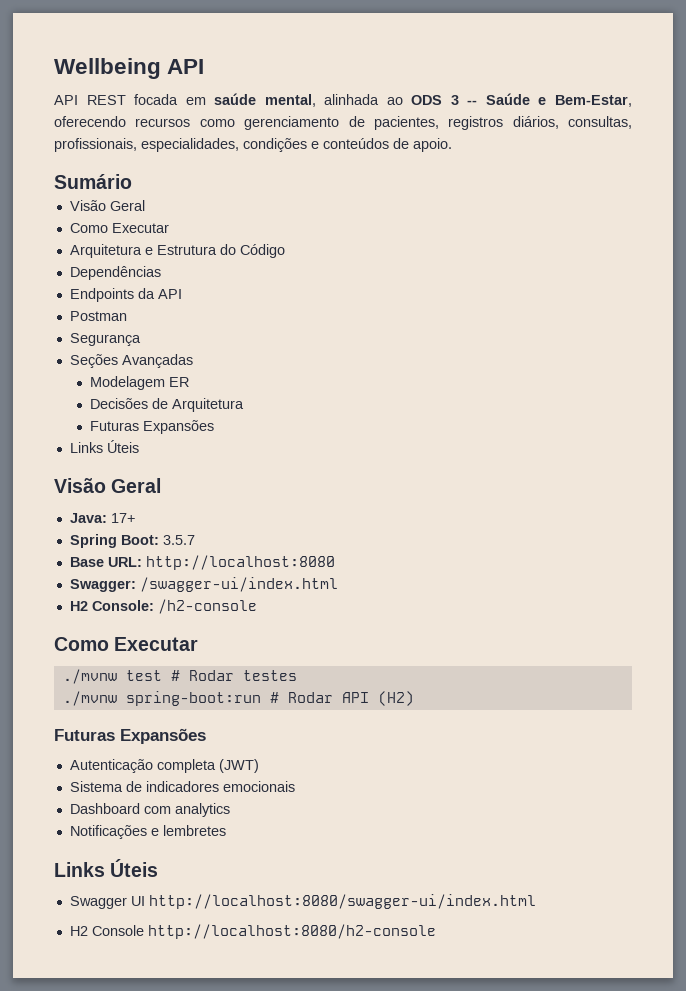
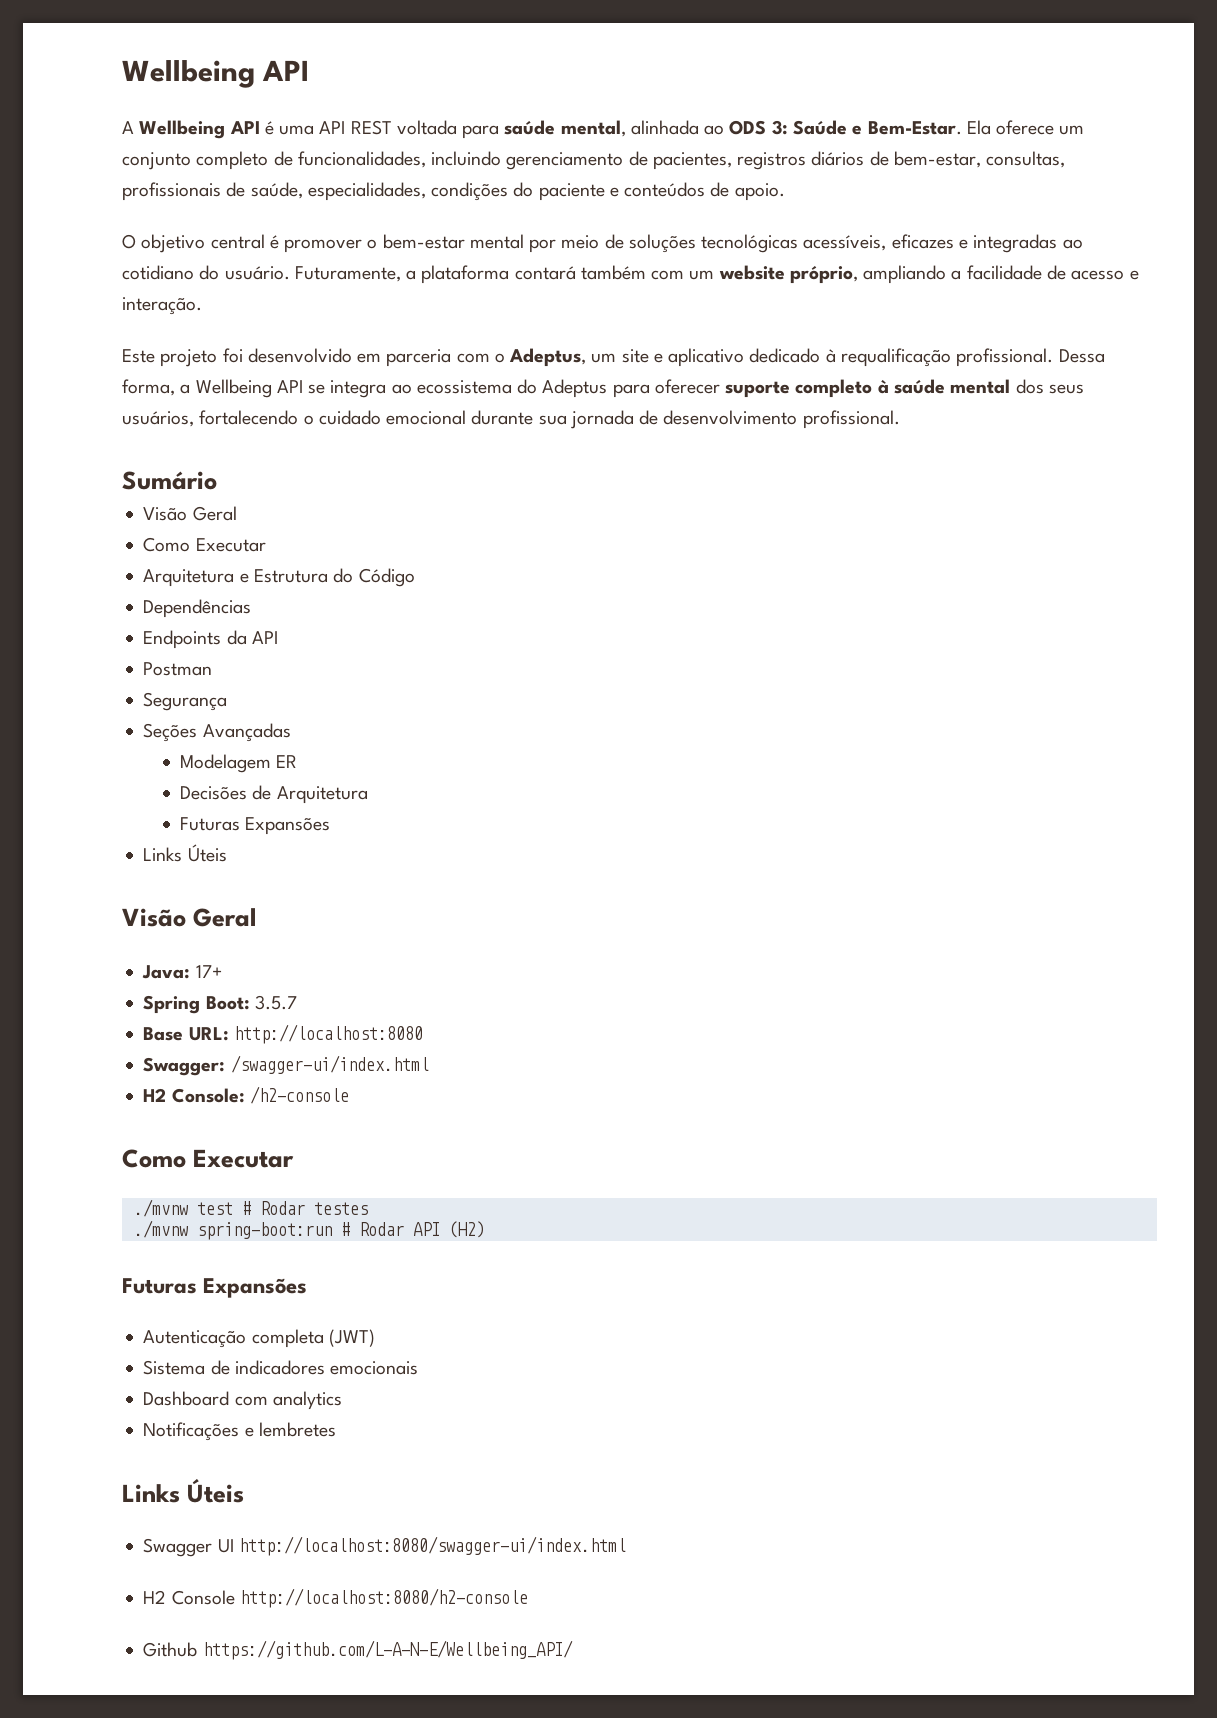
[54,94,206,105] API REST focada em -> [122,120,500,139] A Wellbeing API é uma API REST voltada para
[450,93,633,107] [54,116,632,130] [54,138,452,152] 3 -- Saúde e Bem‑Estar, oferecendo recursos como gerenciamento de pacientes, registros diários, consultas, profissionais, especialidades, condições e conteúdos de apoio. -> [771,120,1085,135] [122,151,1066,170] [122,182,785,201] [122,234,1083,253] [122,265,1139,284] [122,297,202,315] [122,348,1105,367] [122,379,1084,398] [122,410,900,429] 3: Saúde e Bem-Estar. Ela oferece um conjunto completo de funcionalidades, incluindo gerenciamento de pacientes, registros diários de bem-estar, consultas, profissionais de saúde, especialidades, condições do paciente e conteúdos de apoio. // O objetivo central é promover o bem-estar mental por meio de soluções tecnológicas acessíveis, eficazes e integradas ao cotidiano do usuário. Futuramente, a plataforma contará também com um website próprio, ampliando a facilidade de acesso e interação. // Este projeto foi desenvolvido em parceria com o Adeptus, um site e aplicativo dedicado à requalificação profissional. Dessa forma, a Wellbeing API se integra ao ecossistema do Adeptus para oferecer suporte completo à saúde mental dos seus usuários, fortalecendo o cuidado emocional durante sua jornada de desenvolvimento profissional.
(436, 931) none -> [143,1640,573,1660] // Github https://github.com/L-A-N-E/Wellbeing_API/

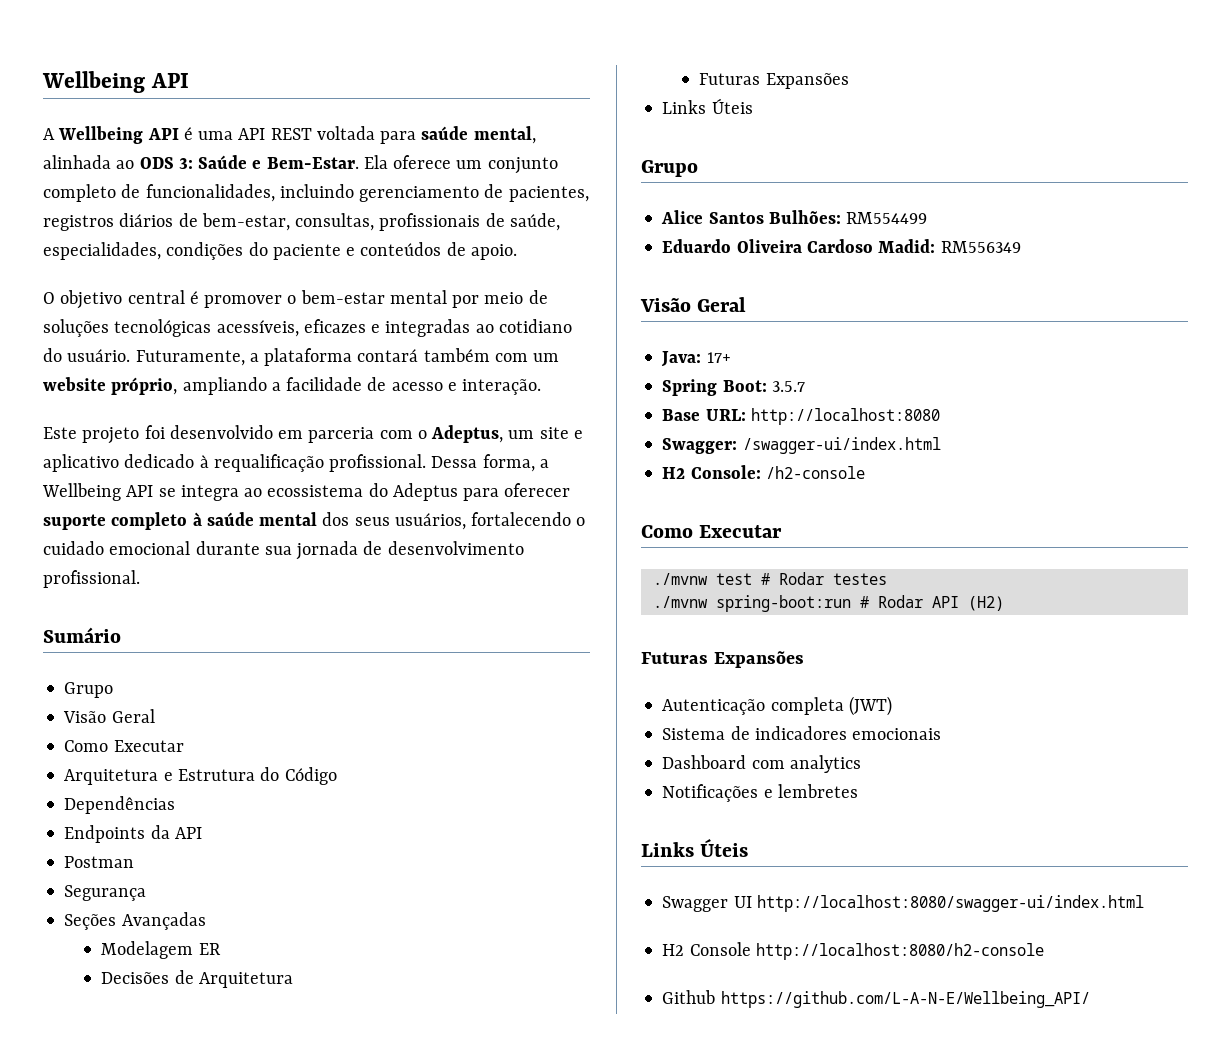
(217, 480) none -> [64,682,114,698] // Grupo
(227, 853) none -> [641,160,698,177] [661,210,928,224] [662,239,1021,253] // Grupo // Alice Santos Bulhões: RM554499 // Eduardo Oliveira Cardoso Madid: RM556349

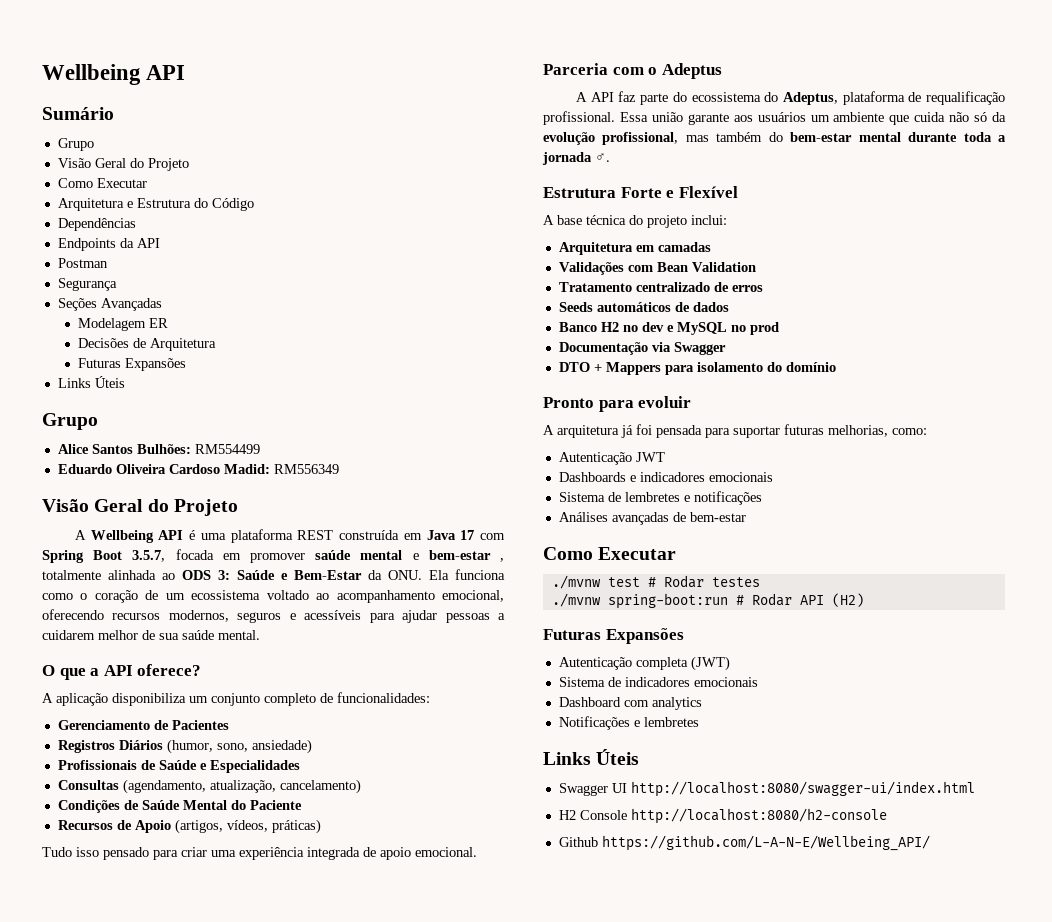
[42,71,189,93] [43,126,536,144] [43,155,558,174] [43,184,589,202] [43,213,560,231] [43,242,517,260] [43,290,548,309] [43,319,572,337] [43,348,560,366] [43,377,542,395] [43,425,583,444] [43,454,549,472] [42,483,571,501] [43,512,586,530] [43,541,524,560] [43,570,140,588] Wellbeing API // A Wellbeing API é uma API REST voltada para saúde mental, alinhada ao ODS 3: Saúde e Bem-Estar. Ela oferece um conjunto completo de funcionalidades, incluindo gerenciamento de pacientes, registros diários de bem-estar, consultas, profissionais de saúde, especialidades, condições do paciente e conteúdos de apoio. // O objetivo central é promover o bem-estar mental por meio de soluções tecnológicas acessíveis, eficazes e integradas ao cotidiano do usuário. Futuramente, a plataforma contará também com um website próprio, ampliando a facilidade de acesso e interação. // Este projeto foi desenvolvido em parceria com o Adeptus, um site e aplicativo dedicado à requalificação profissional. Dessa forma, a Wellbeing API se integra ao ecossistema do Adeptus para oferecer suporte completo à saúde mental dos seus usuários, fortalecendo o cuidado emocional durante sua jornada de desenvolvimento profissional. -> [42,64,186,85] Wellbeing API
(155, 716) none -> [129,158,189,171] do Projeto
[661,351,731,367] [662,379,805,396] [662,408,940,425] [662,437,941,454] [662,465,865,479] // Java: 17+ // Spring Boot: 3.5.7 // Base URL: http://localhost:8080 // Swagger: /swagger-ui/index.html // H2 Console: /h2-console -> [147,499,238,516] [75,529,506,543] [42,549,504,563] [42,569,505,580] [42,590,505,603] [42,609,506,623] [42,630,260,640] [42,664,202,680] [42,692,430,706] [57,720,229,730] [57,739,312,754] [57,760,300,773] [57,779,361,794] [57,800,302,813] [57,819,321,834] [42,847,477,860] [543,63,722,79] [576,91,1005,105] [543,111,1007,125] [543,132,1007,145] [542,152,610,165] [543,186,738,198] [543,215,727,228] [558,242,711,255] [558,262,756,275] [558,282,763,292] [558,302,729,312] [558,322,779,335] [558,342,726,355] [558,362,836,375] [543,396,692,412] [543,424,927,438] [558,452,665,465] [558,472,773,482] [558,491,762,505] [558,512,746,525] do Projeto // A Wellbeing API é uma plataforma REST construída em Java 17 com Spring Boot 3.5.7, focada em promover saúde mental e bem-estar , totalmente alinhada ao ODS 3: Saúde e Bem-Estar da ONU. Ela funciona como o coração de um ecossistema voltado ao acompanhamento emocional, oferecendo recursos modernos, seguros e acessíveis para ajudar pessoas a cuidarem melhor de sua saúde mental. // O que a API oferece? // A aplicação disponibiliza um conjunto completo de funcionalidades: // Gerenciamento de Pacientes // Registros Diários (humor, sono, ansiedade) // Profissionais de Saúde e Especialidades // Consultas (agendamento, atualização, cancelamento) // Condições de Saúde Mental do Paciente // Recursos de Apoio (artigos, vídeos, práticas) // Tudo isso pensado para criar uma experiência integrada de apoio emocional. // Parceria com o Adeptus // A API faz parte do ecossistema do Adeptus, plataforma de requalificação profissional. Essa união garante aos usuários um ambiente que cuida não só da evolução profissional, mas também do bem-estar mental durante toda a jornada ♂. // Estrutura Forte e Flexível // A base técnica do projeto inclui: // Arquitetura em camadas // Validações com Bean Validation // Tratamento centralizado de erros // Seeds automáticos de dados // Banco H2 no dev e MySQL no prod // Documentação via Swagger // DTO + Mappers para isolamento do domínio // Pronto para evoluir // A arquitetura já foi pensada para suportar futuras melhorias, como: // Autenticação JWT // Dashboards e indicadores emocionais // Sistema de lembretes e notificações // Análises avançadas de bem-estar

